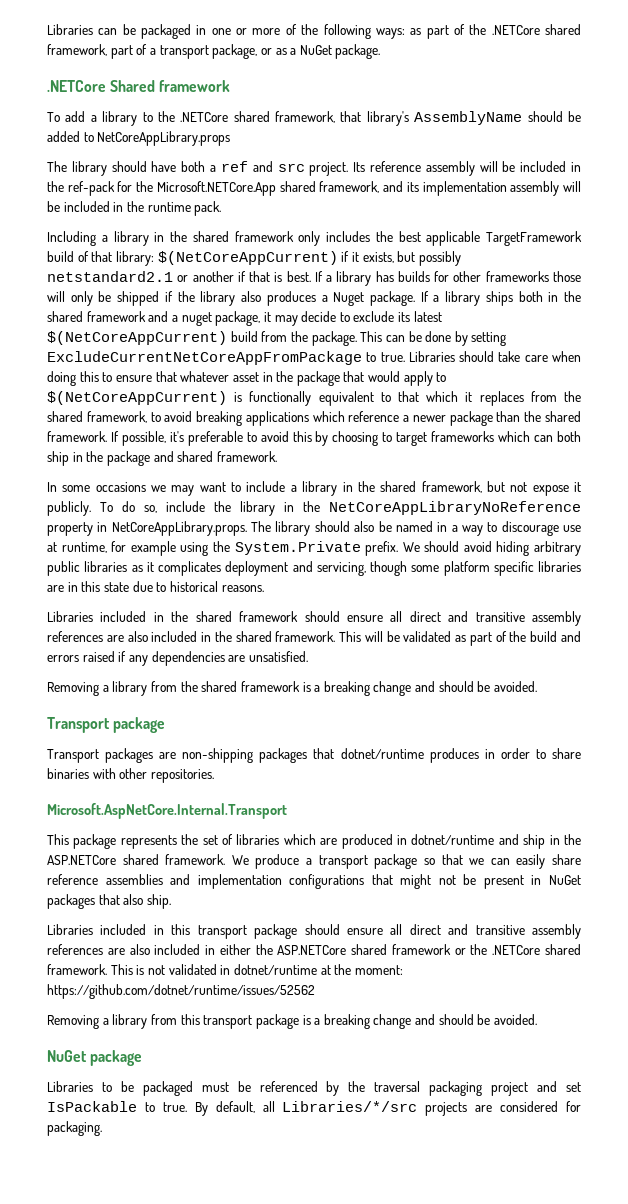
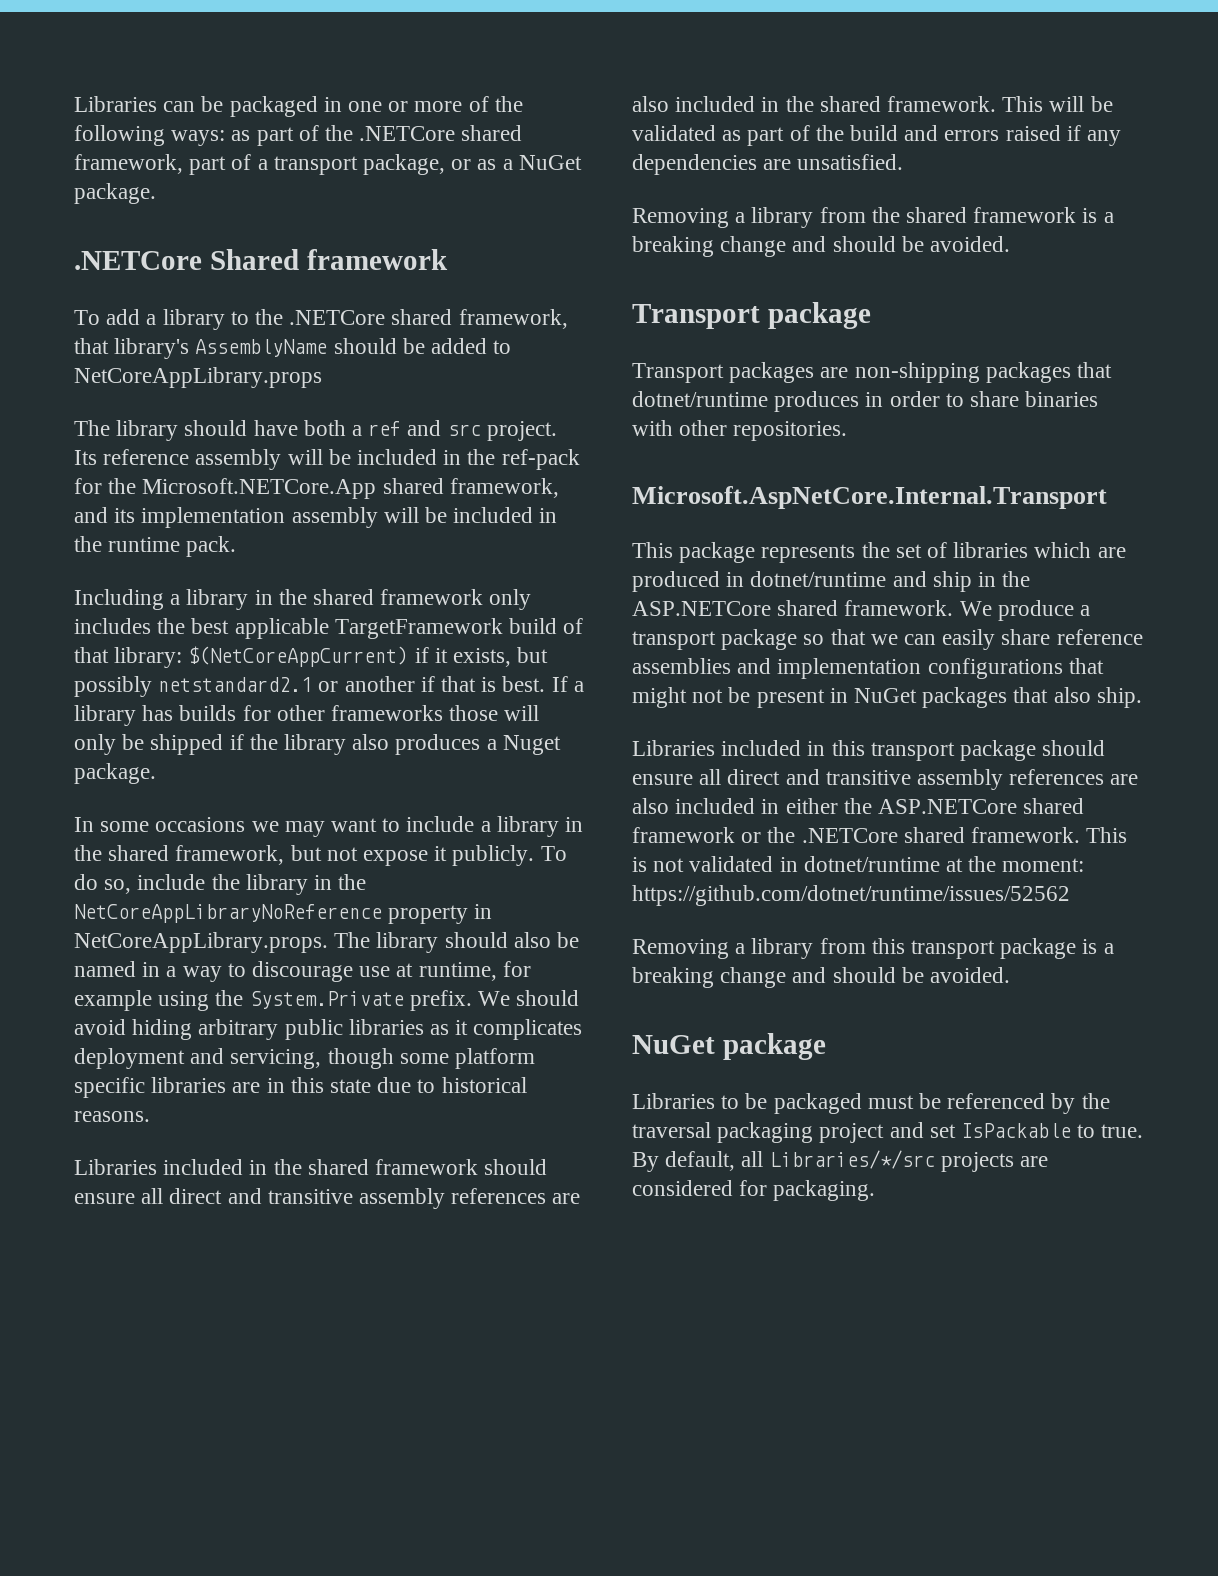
[420,291,582,306] [47,311,442,326] [47,331,507,346] [47,351,581,365] [47,371,447,386] [47,391,581,406] [47,411,581,426] [47,431,581,446] [47,451,277,466] If a library ships both in the shared framework and a nuget package, it may decide to exclude its latest $(NetCoreAppCurrent) build from the package. This can be done by setting ExcludeCurrentNetCoreAppFromPackage to true. Libraries should take care when doing this to ensure that whatever asset in the package that would apply to $(NetCoreAppCurrent) is functionally equivalent to that which it replaces from the shared framework, to avoid breaking applications which reference a newer package than the shared framework. If possible, it's preferable to avoid this by choosing to target frameworks which can both ship in the package and shared framework. -> (156, 773) none

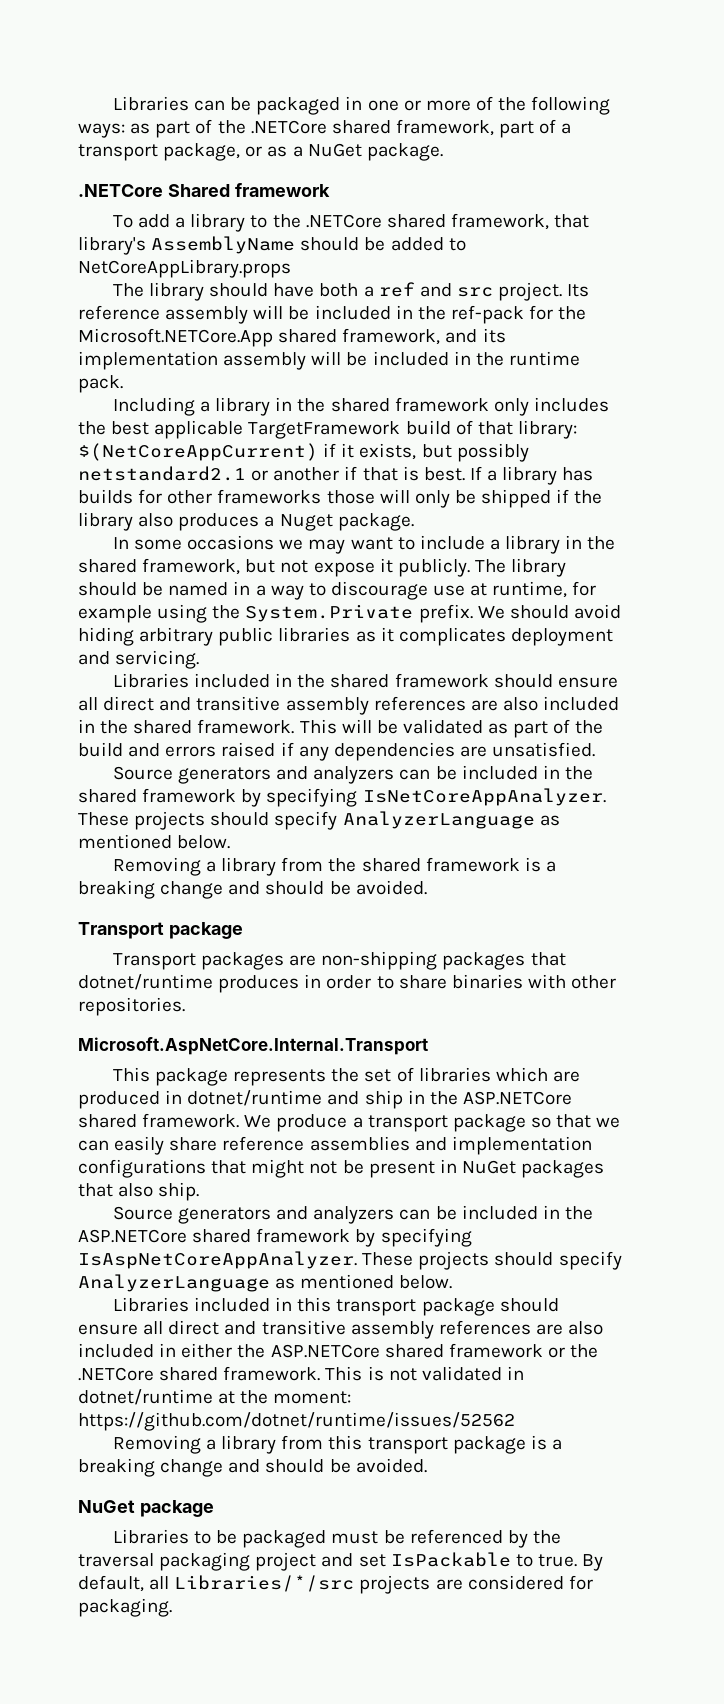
[540,846,567,861] [74,874,367,895] [74,904,493,924] [74,932,551,953] To do so, include the library in the NetCoreAppLibraryNoReference property in NetCoreAppLibrary.props. The library should also -> [474,558,567,577] [78,582,137,596] The library should
[230,1048,536,1069] [74,1077,527,1098] [74,1111,150,1122] servicing, though some platform specific libraries are in this state due to historical reasons. -> [115,650,200,669] servicing.
(904, 162) none -> [112,765,594,784] [78,788,606,807] [78,811,560,830] [78,834,231,849] // Source generators and analyzers can be included in the shared framework by specifying IsNetCoreAppAnalyzer. These projects should specify AnalyzerLanguage as mentioned below.
(1142, 697) none -> [112,1205,594,1224] [78,1228,472,1247] [78,1251,622,1270] [78,1274,453,1292] // Source generators and analyzers can be included in the ASP.NETCore shared framework by specifying IsAspNetCoreAppAnalyzer. These projects should specify AnalyzerLanguage as mentioned below.

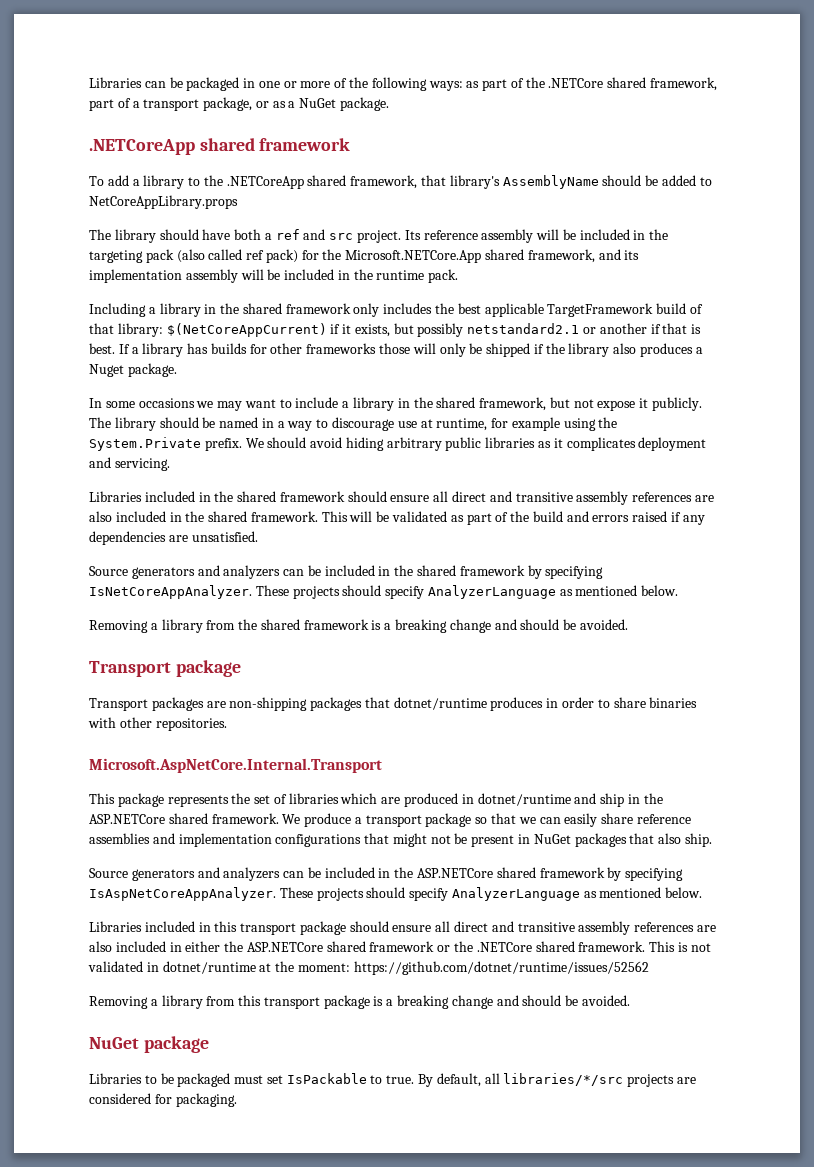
[78,184,230,197] .NETCore Shared -> [89,138,255,155] .NETCoreApp shared
[305,214,382,228] .NETCore -> [226,176,304,189] .NETCoreApp
[450,305,524,324] ref-pack -> [89,249,298,263] targeting pack (also called ref pack)
[383,1529,562,1548] [78,1552,354,1571] be referenced by the traversal packaging project and -> (264, 1079) none
[174,1575,355,1592] Libraries/*/src -> [503,1073,624,1086] libraries/*/src

